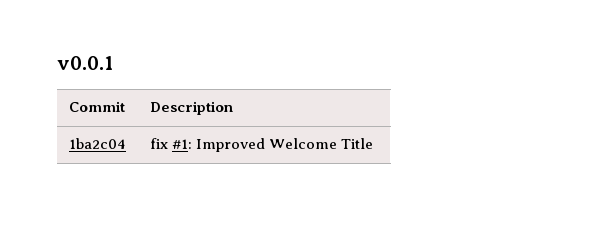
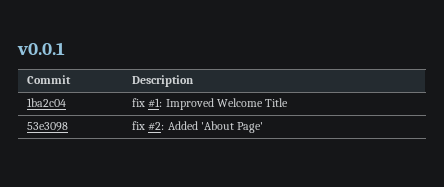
(373, 143) none -> [27,122,69,131] [132,121,264,133] // 53e3098 | fix #2: Added 'About Page'

